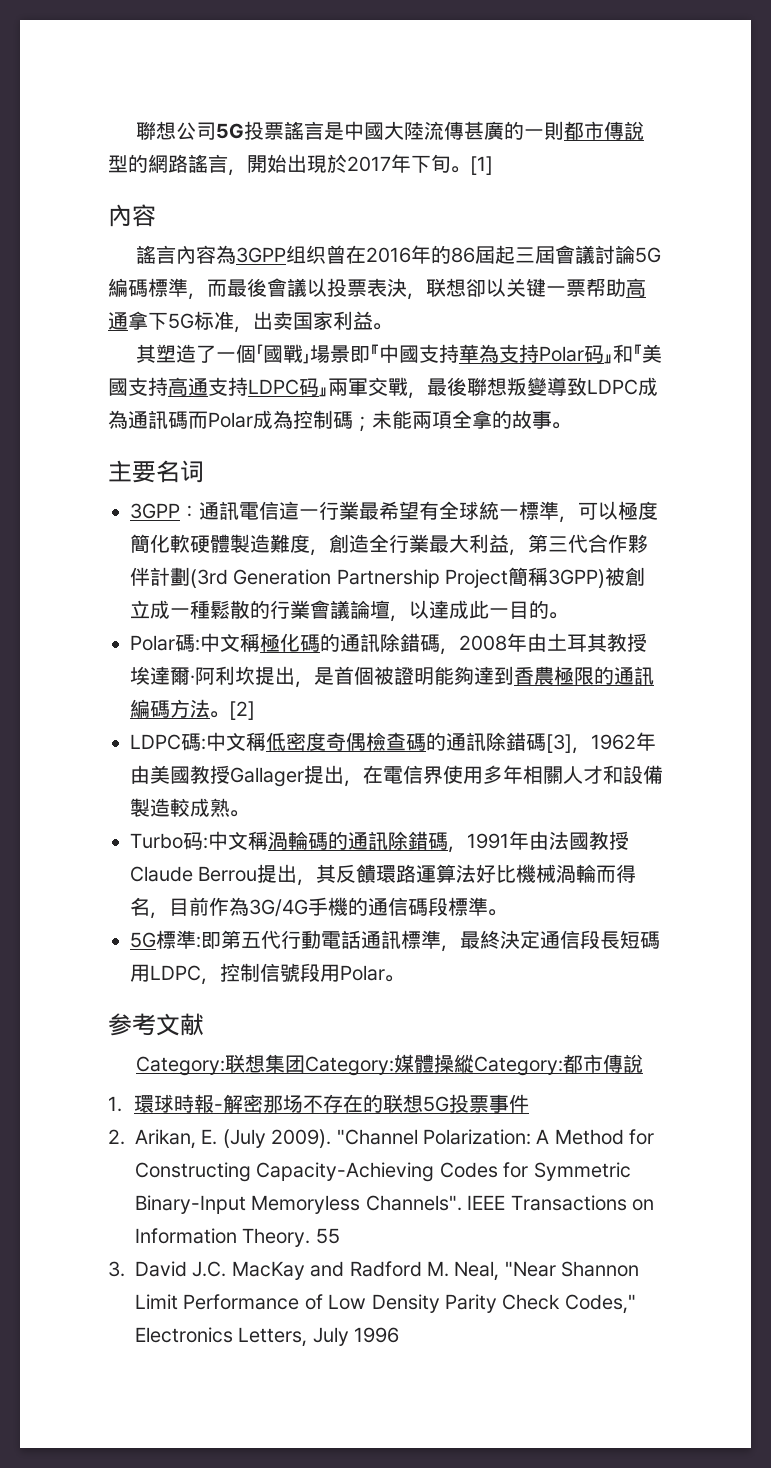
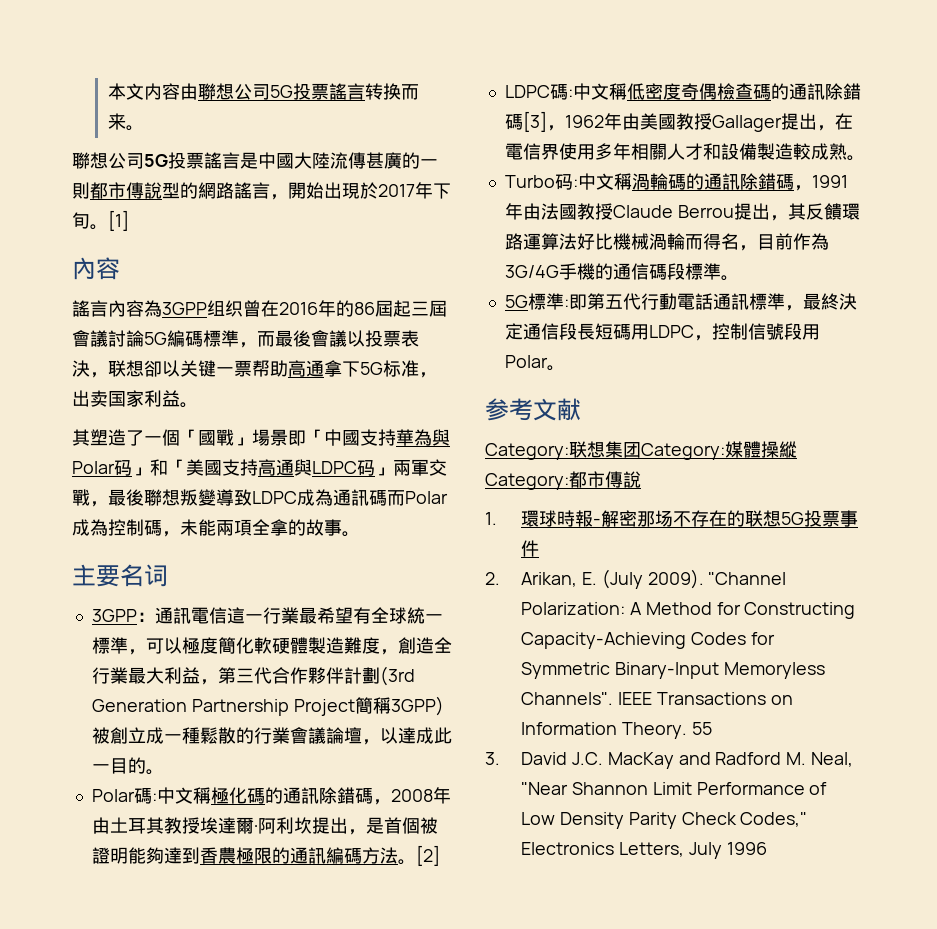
(135, 130) none -> [107,83,419,100] [107,113,144,131] 本文内容由聯想公司5G投票謠言转换而来。 //
[369,344,379,361] 『 -> [306,429,324,444] 「
[498,344,662,364] [108,377,328,397] 支持Polar码』和『美國支持高通支持LDPC码』 -> [432,429,450,446] [72,459,393,476] 與Polar码」和「美國支持高通與LDPC码」
[353,416,372,432] ； -> [162,531,180,537] ，

